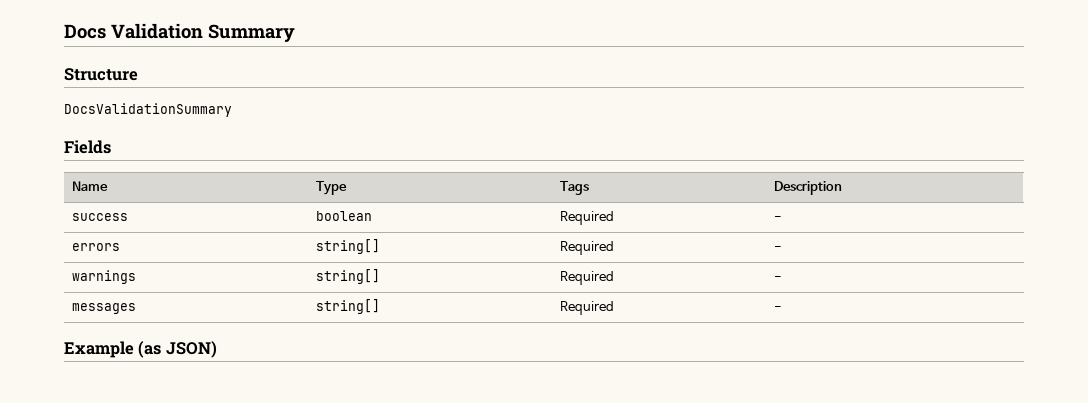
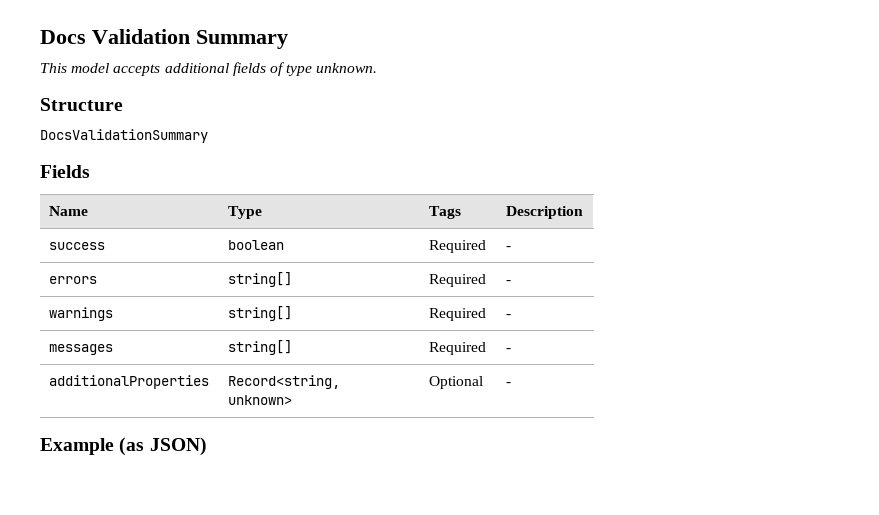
(295, 33) none -> [40,62,378,76] // This model accepts additional fields of type unknown.
(782, 308) none -> [49,375,210,389] [228,375,341,389] [228,395,293,405] [429,376,484,389] [506,382,512,386] // additionalProperties | Record<string, unknown> | Optional | -

